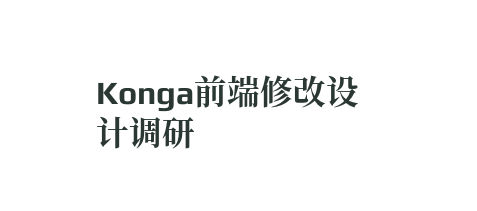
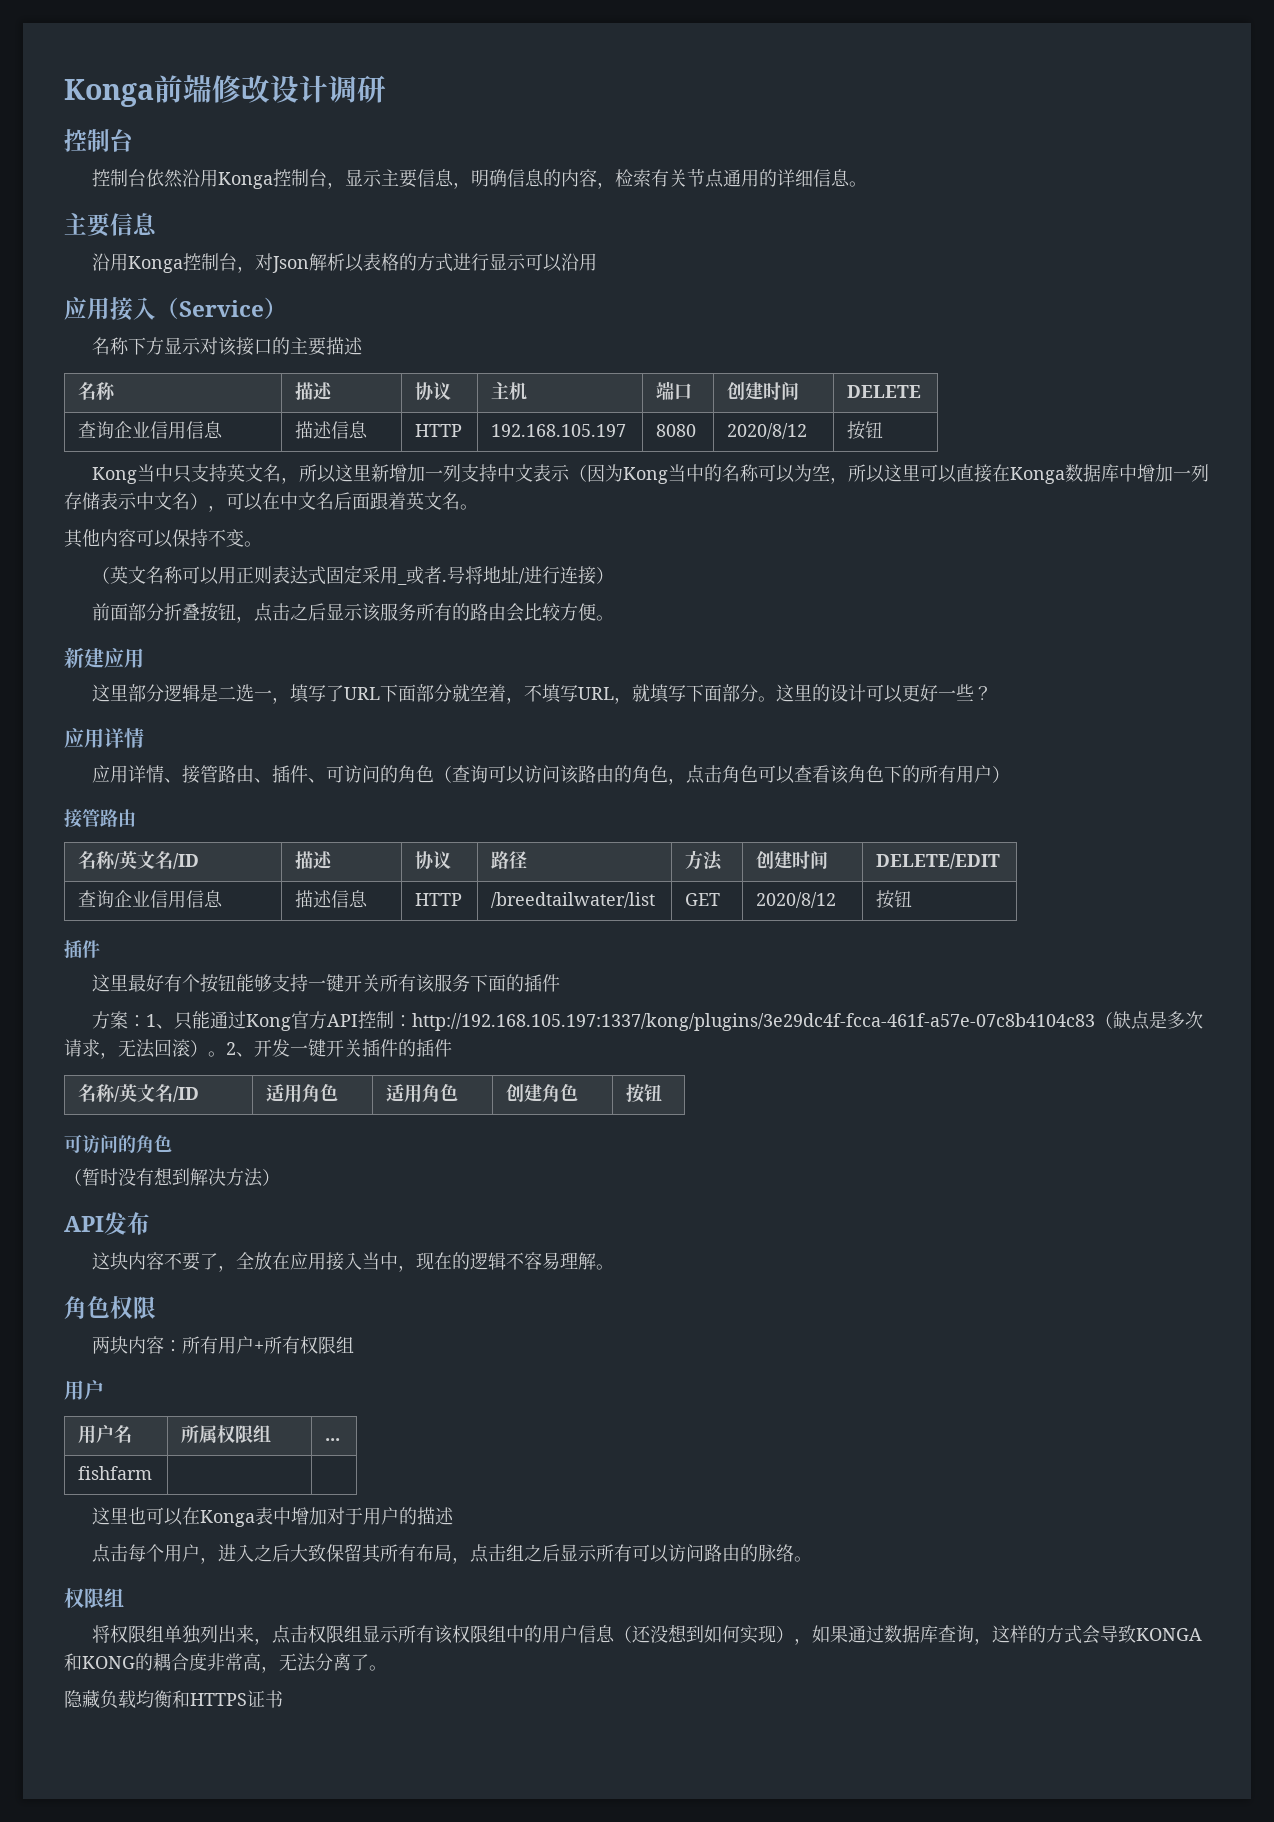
(195, 133) none -> [64,129,134,152] [91,169,867,189] [64,213,157,237] [91,253,597,273] [64,297,287,321] [91,337,363,356] [78,382,117,400] [295,382,334,400] [415,382,452,400] [491,382,528,400] [656,381,693,400] [727,381,800,400] [847,385,922,398] [78,421,224,439] [295,421,369,439] [415,424,463,437] [491,424,627,437] [656,424,697,437] [727,423,808,439] [847,421,884,440] [91,464,1209,484] [64,492,478,512] [64,529,262,548] [91,565,614,585] [91,603,614,623] [64,647,144,668] [91,684,992,704] [64,728,144,748] [91,765,1010,785] [64,809,136,828] [78,851,200,869] [295,851,334,869] [415,851,452,869] [491,851,528,869] [685,850,724,871] [756,850,829,869] [876,853,1001,869] [78,890,224,908] [295,890,369,908] [415,893,463,906] [491,892,656,908] [685,893,721,906] [756,892,837,908] [876,890,913,909] [64,940,100,958] [91,974,560,993] [91,1011,1203,1031] [64,1039,452,1059] [78,1084,200,1102] [266,1084,339,1103] [386,1084,459,1103] [506,1083,579,1102] [626,1084,663,1103] [64,1134,172,1154] [64,1167,280,1187] [64,1212,150,1235] [91,1252,614,1272] [64,1296,156,1319] [91,1336,354,1354] [64,1380,104,1400] [78,1425,133,1444] [181,1425,272,1443] [325,1438,341,1441] [78,1466,153,1480] [91,1507,454,1527] [91,1544,812,1564] [64,1588,124,1608] [91,1624,1202,1645] [64,1652,387,1673] [64,1690,283,1709] // 控制台 // 控制台依然沿用Konga控制台，显示主要信息，明确信息的内容，检索有关节点通用的详细信息。 // 主要信息 // 沿用Konga控制台，对Json解析以表格的方式进行显示可以沿用 // 应用接入（Service） // 名称下方显示对该接口的主要描述 // 名称 | 描述 | 协议 | 主机 | 端口 | 创建时间 | DELETE // 查询企业信用信息 | 描述信息 | HTTP | 192.168.105.197 | 8080 | 2020/8/12 | 按钮 // Kong当中只支持英文名，所以这里新增加一列支持中文表示（因为Kong当中的名称可以为空，所以这里可以直接在Konga数据库中增加一列存储表示中文名），可以在中文名后面跟着英文名。 // 其他内容可以保持不变。 // （英文名称可以用正则表达式固定采用_或者.号将地址/进行连接） // 前面部分折叠按钮，点击之后显示该服务所有的路由会比较方便。 // 新建应用 // 这里部分逻辑是二选一，填写了URL下面部分就空着，不填写URL，就填写下面部分。这里的设计可以更好一些？ // 应用详情 // 应用详情、接管路由、插件、可访问的角色（查询可以访问该路由的角色，点击角色可以查看该角色下的所有用户） // 接管路由 // 名称/英文名/ID | 描述 | 协议 | 路径 | 方法 | 创建时间 | DELETE/EDIT // 查询企业信用信息 | 描述信息 | HTTP | /breedtailwater/list | GET | 2020/8/12 | 按钮 // 插件 // 这里最好有个按钮能够支持一键开关所有该服务下面的插件 // 方案：1、只能通过Kong官方API控制：http://192.168.105.197:1337/kong/plugins/3e29dc4f-fcca-461f-a57e-07c8b4104c83（缺点是多次请求，无法回滚）。2、开发一键开关插件的插件 // 名称/英文名/ID | 适用角色 | 适用角色 | 创建角色 | 按钮 // 可访问的角色 // （暂时没有想到解决方法） // API发布 // 这块内容不要了，全放在应用接入当中，现在的逻辑不容易理解。 // 角色权限 // 两块内容：所有用户+所有权限组 // 用户 // 用户名 | 所属权限组 | ... // fishfarm | | // 这里也可以在Konga表中增加对于用户的描述 // 点击每个用户，进入之后大致保留其所有布局，点击组之后显示所有可以访问路由的脉络。 // 权限组 // 将权限组单独列出来，点击权限组显示所有该权限组中的用户信息（还没想到如何实现），如果通过数据库查询，这样的方式会导致KONGA和KONG的耦合度非常高，无法分离了。 // 隐藏负载均衡和HTTPS证书

